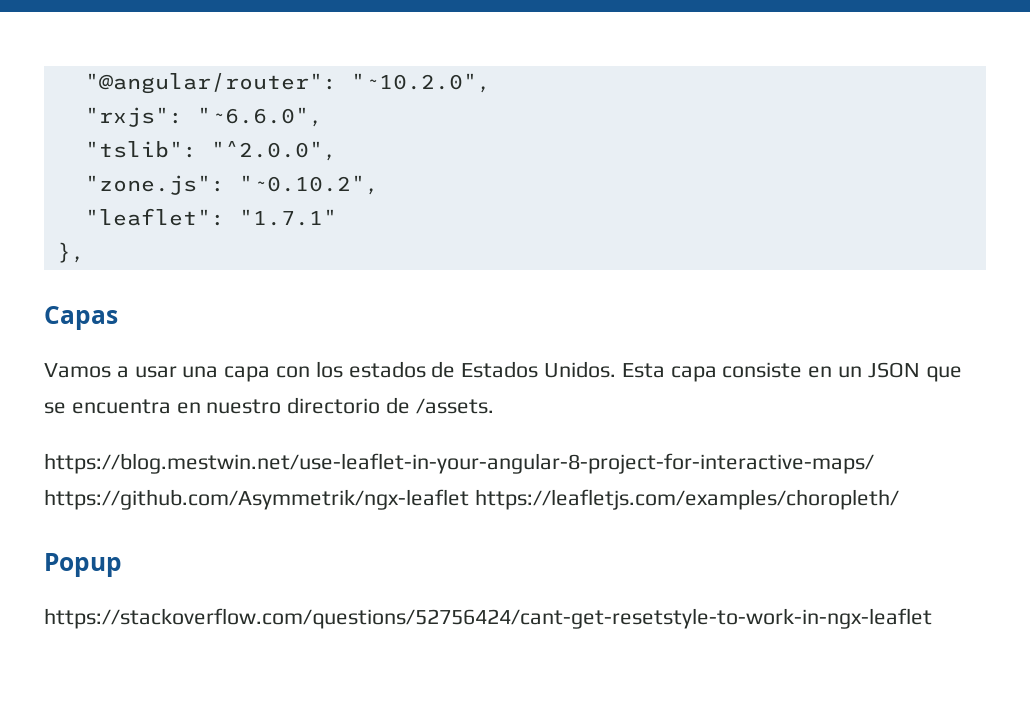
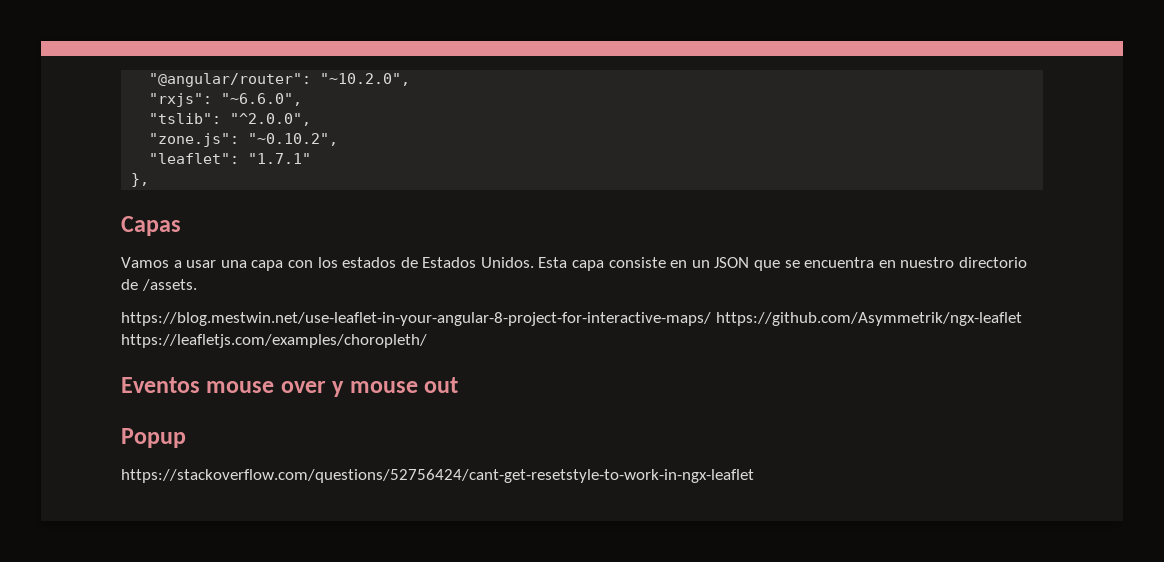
(899, 499) none -> [121,377,459,397] // Eventos mouse over y mouse out

